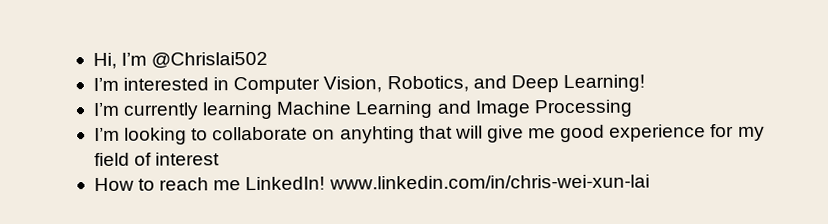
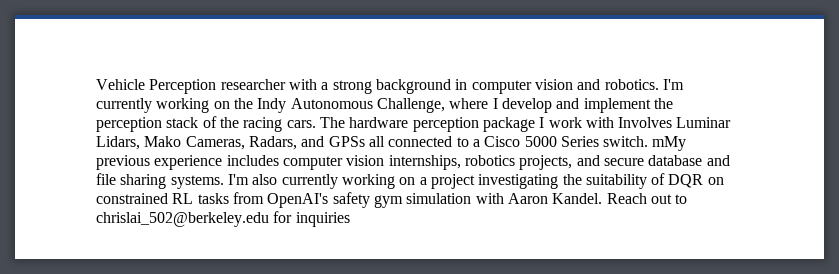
[92,51,269,70] [92,74,645,95] [92,99,633,120] [93,123,765,145] [93,152,221,167] [93,174,650,192] Hi, I’m @Chrislai502 // I’m interested in Computer Vision, Robotics, and Deep Learning! // I’m currently learning Machine Learning and Image Processing // I’m looking to collaborate on anyhting that will give me good experience for my field of interest // How to reach me LinkedIn! www.linkedin.com/in/chris-wei-xun-lai -> [96,79,684,94] [96,98,673,113] [96,116,732,132] [96,136,687,151] [96,155,730,170] [96,173,724,189] [96,192,688,208] [96,211,350,227] Vehicle Perception researcher with a strong background in computer vision and robotics. I'm currently working on the Indy Autonomous Challenge, where I develop and implement the perception stack of the racing cars. The hardware perception package I work with Involves Luminar Lidars, Mako Cameras, Radars, and GPSs all connected to a Cisco 5000 Series switch. mMy previous experience includes computer vision internships, robotics projects, and secure database and file sharing systems. I'm also currently working on a project investigating the suitability of DQR on constrained RL tasks from OpenAI's safety gym simulation with Aaron Kandel. Reach out to chrislai_502@berkeley.edu for inquiries

